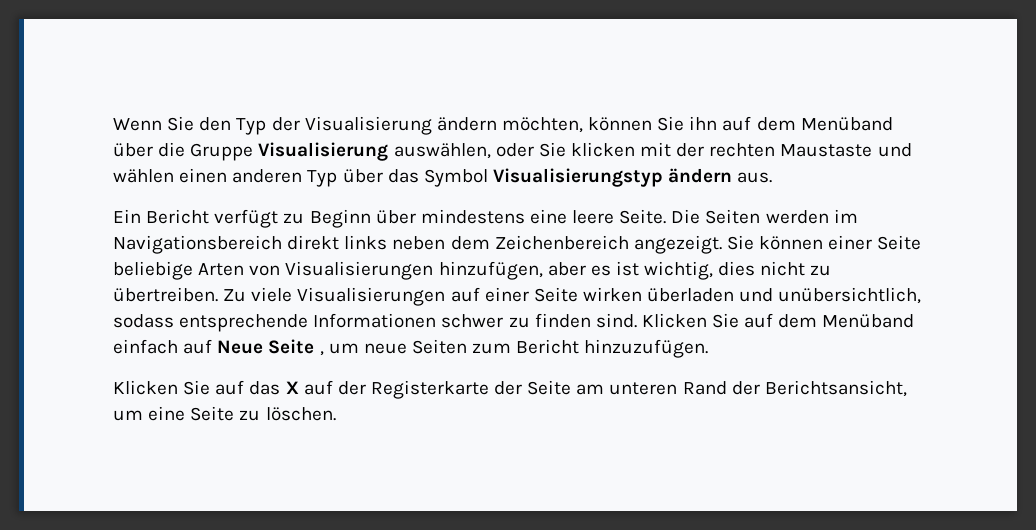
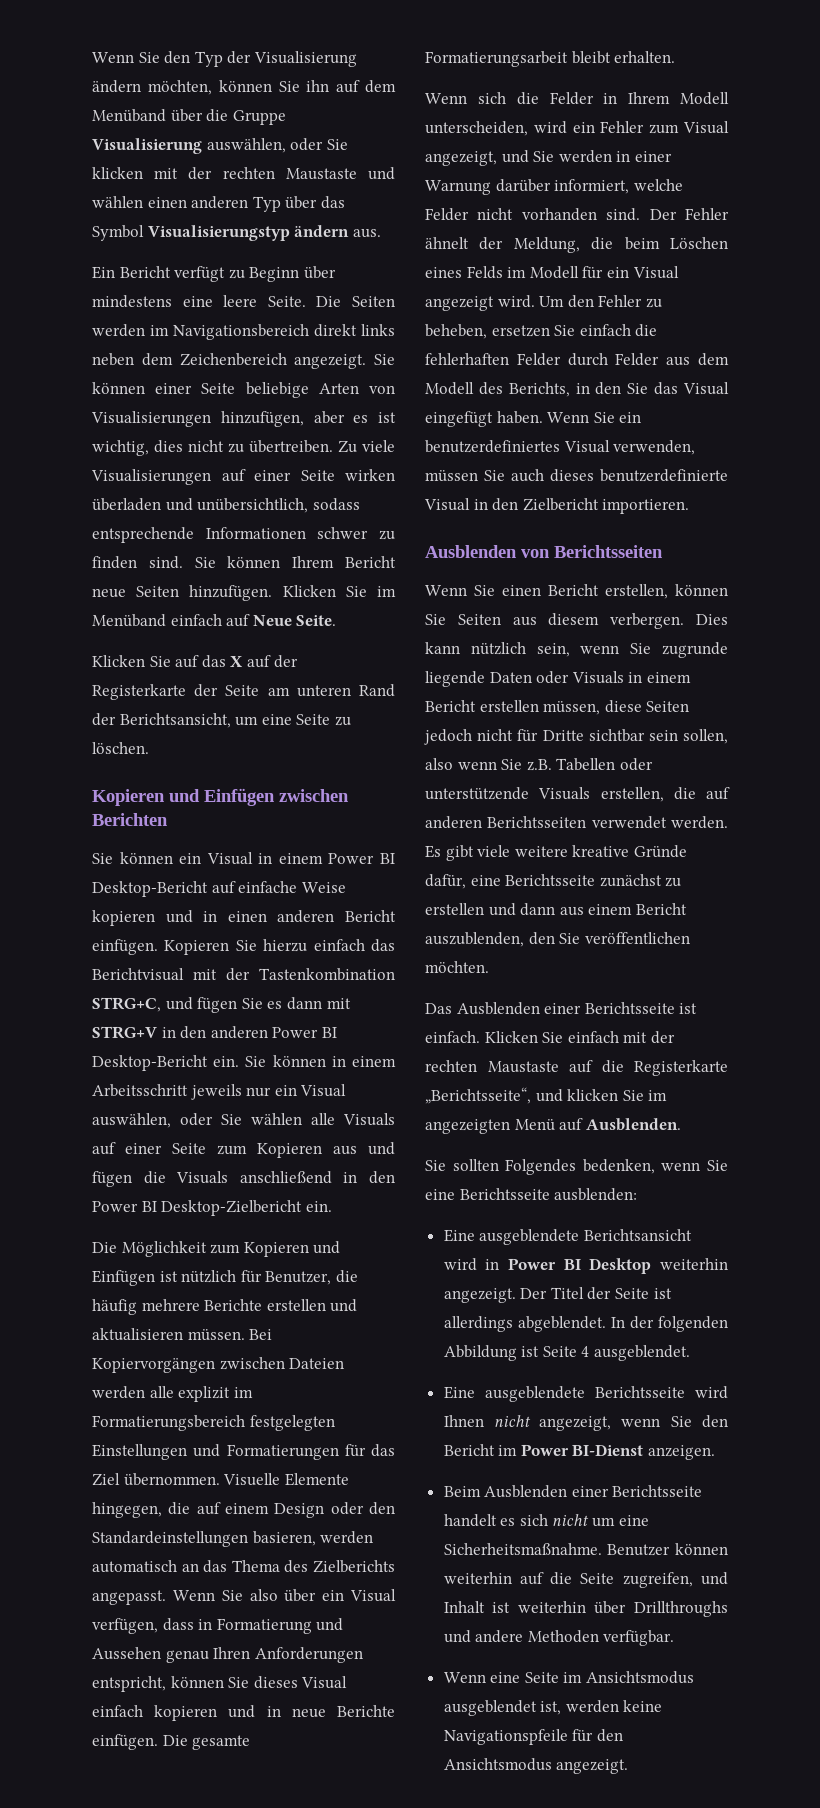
[641,313,915,328] [113,339,709,358] Klicken Sie auf dem Menüband einfach auf Neue Seite , um neue Seiten zum Bericht hinzuzufügen. -> [194,556,396,568] [92,585,396,601] [92,614,337,627] Sie können Ihrem Bericht neue Seiten hinzufügen. Klicken Sie im Menüband einfach auf Neue Seite.
(336, 414) none -> [92,788,349,806] [92,813,168,826] [92,852,395,865] [92,881,346,897] [92,910,396,926] [92,939,395,955] [92,968,395,981] [92,997,351,1013] [92,1026,337,1039] [92,1055,396,1071] [92,1084,347,1100] [92,1113,395,1128] [92,1142,395,1158] [92,1171,395,1187] [92,1200,332,1216] [92,1241,341,1257] [92,1270,358,1286] [92,1299,358,1315] [92,1328,273,1341] [92,1357,345,1373] [92,1386,253,1402] [92,1415,335,1431] [92,1444,395,1460] [92,1473,349,1486] [92,1502,395,1518] [92,1531,374,1547] [92,1560,395,1573] [92,1589,396,1605] [92,1618,344,1634] [92,1647,363,1663] [92,1676,348,1692] [92,1705,395,1721] [92,1734,251,1750] [425,51,676,67] [425,92,729,105] [425,121,729,136] [425,150,672,166] [425,179,683,195] [425,208,729,221] [425,237,728,253] [425,266,679,279] [425,295,662,311] [425,324,658,339] [425,353,729,366] [425,382,729,397] [425,411,642,427] [425,440,696,455] [425,469,728,482] [424,498,690,514] [425,545,663,558] [425,584,728,599] [425,613,728,629] [425,642,728,658] [425,671,691,687] [425,700,690,715] [424,729,728,745] [425,758,653,771] [425,787,730,802] [425,816,728,829] [425,845,687,861] [425,874,682,889] [425,903,687,916] [425,932,690,947] [425,961,489,973] [425,1002,698,1015] [425,1031,675,1044] [425,1060,728,1076] [425,1087,668,1104] [425,1118,681,1134] [425,1159,728,1175] [425,1188,638,1201] [443,1229,692,1245] [443,1258,728,1274] [443,1287,672,1303] [443,1316,728,1332] [443,1345,691,1361] [443,1386,728,1402] [443,1415,728,1431] [443,1444,716,1460] [443,1485,703,1498] [443,1514,649,1527] [443,1543,728,1556] [443,1572,728,1588] [443,1601,728,1617] [443,1630,675,1646] [443,1671,695,1684] [443,1700,663,1716] [443,1729,623,1745] [443,1758,629,1774] // Kopieren und Einfügen zwischen Berichten // Sie können ein Visual in einem Power BI Desktop-Bericht auf einfache Weise kopieren und in einen anderen Bericht einfügen. Kopieren Sie hierzu einfach das Berichtvisual mit der Tastenkombination STRG+C, und fügen Sie es dann mit STRG+V in den anderen Power BI Desktop-Bericht ein. Sie können in einem Arbeitsschritt jeweils nur ein Visual auswählen, oder Sie wählen alle Visuals auf einer Seite zum Kopieren aus und fügen die Visuals anschließend in den Power BI Desktop-Zielbericht ein. // Die Möglichkeit zum Kopieren und Einfügen ist nützlich für Benutzer, die häufig mehrere Berichte erstellen und aktualisieren müssen. Bei Kopiervorgängen zwischen Dateien werden alle explizit im Formatierungsbereich festgelegten Einstellungen und Formatierungen für das Ziel übernommen. Visuelle Elemente hingegen, die auf einem Design oder den Standardeinstellungen basieren, werden automatisch an das Thema des Zielberichts angepasst. Wenn Sie also über ein Visual verfügen, dass in Formatierung und Aussehen genau Ihren Anforderungen entspricht, können Sie dieses Visual einfach kopieren und in neue Berichte einfügen. Die gesamte Formatierungsarbeit bleibt erhalten. // Wenn sich die Felder in Ihrem Modell unterscheiden, wird ein Fehler zum Visual angezeigt, und Sie werden in einer Warnung darüber informiert, welche Felder nicht vorhanden sind. Der Fehler ähnelt der Meldung, die beim Löschen eines Felds im Modell für ein Visual angezeigt wird. Um den Fehler zu beheben, ersetzen Sie einfach die fehlerhaften Felder durch Felder aus dem Modell des Berichts, in den Sie das Visual eingefügt haben. Wenn Sie ein benutzerdefiniertes Visual verwenden, müssen Sie auch dieses benutzerdefinierte Visual in den Zielbericht importieren. // Ausblenden von Berichtsseiten // Wenn Sie einen Bericht erstellen, können Sie Seiten aus diesem verbergen. Dies kann nützlich sein, wenn Sie zugrunde liegende Daten oder Visuals in einem Bericht erstellen müssen, diese Seiten jedoch nicht für Dritte sichtbar sein sollen, also wenn Sie z.B. Tabellen oder unterstützende Visuals erstellen, die auf anderen Berichtsseiten verwendet werden. Es gibt viele weitere kreative Gründe dafür, eine Berichtsseite zunächst zu erstellen und dann aus einem Bericht auszublenden, den Sie veröffentlichen möchten. // Das Ausblenden einer Berichtsseite ist einfach. Klicken Sie einfach mit der rechten Maustaste auf die Registerkarte „Berichtsseite“, und klicken Sie im angezeigten Menü auf Ausblenden. // Sie sollten Folgendes bedenken, wenn Sie eine Berichtsseite ausblenden: // Eine ausgeblendete Berichtsansicht wird in Power BI Desktop weiterhin angezeigt. Der Titel der Seite ist allerdings abgeblendet. In der folgenden Abbildung ist Seite 4 ausgeblendet. // Eine ausgeblendete Berichtsseite wird Ihnen nicht angezeigt, wenn Sie den Bericht im Power BI-Dienst anzeigen. // Beim Ausblenden einer Berichtsseite handelt es sich nicht um eine Sicherheitsmaßnahme. Benutzer können weiterhin auf die Seite zugreifen, und Inhalt ist weiterhin über Drillthroughs und andere Methoden verfügbar. // Wenn eine Seite im Ansichtsmodus ausgeblendet ist, werden keine Navigationspfeile für den Ansichtsmodus angezeigt.

